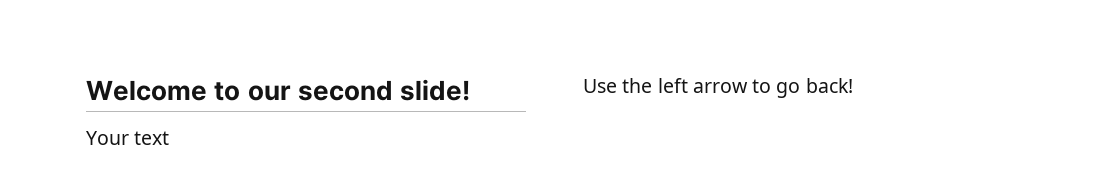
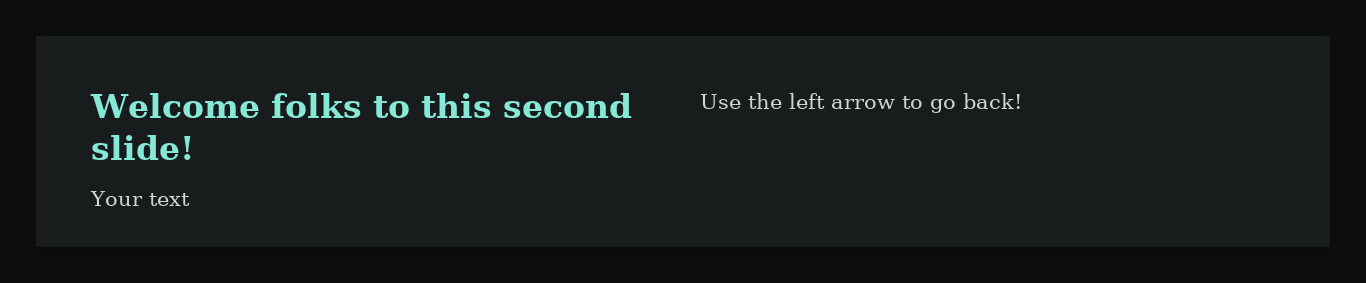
[214,82,291,101] to our -> [270,93,492,118] folks to this

